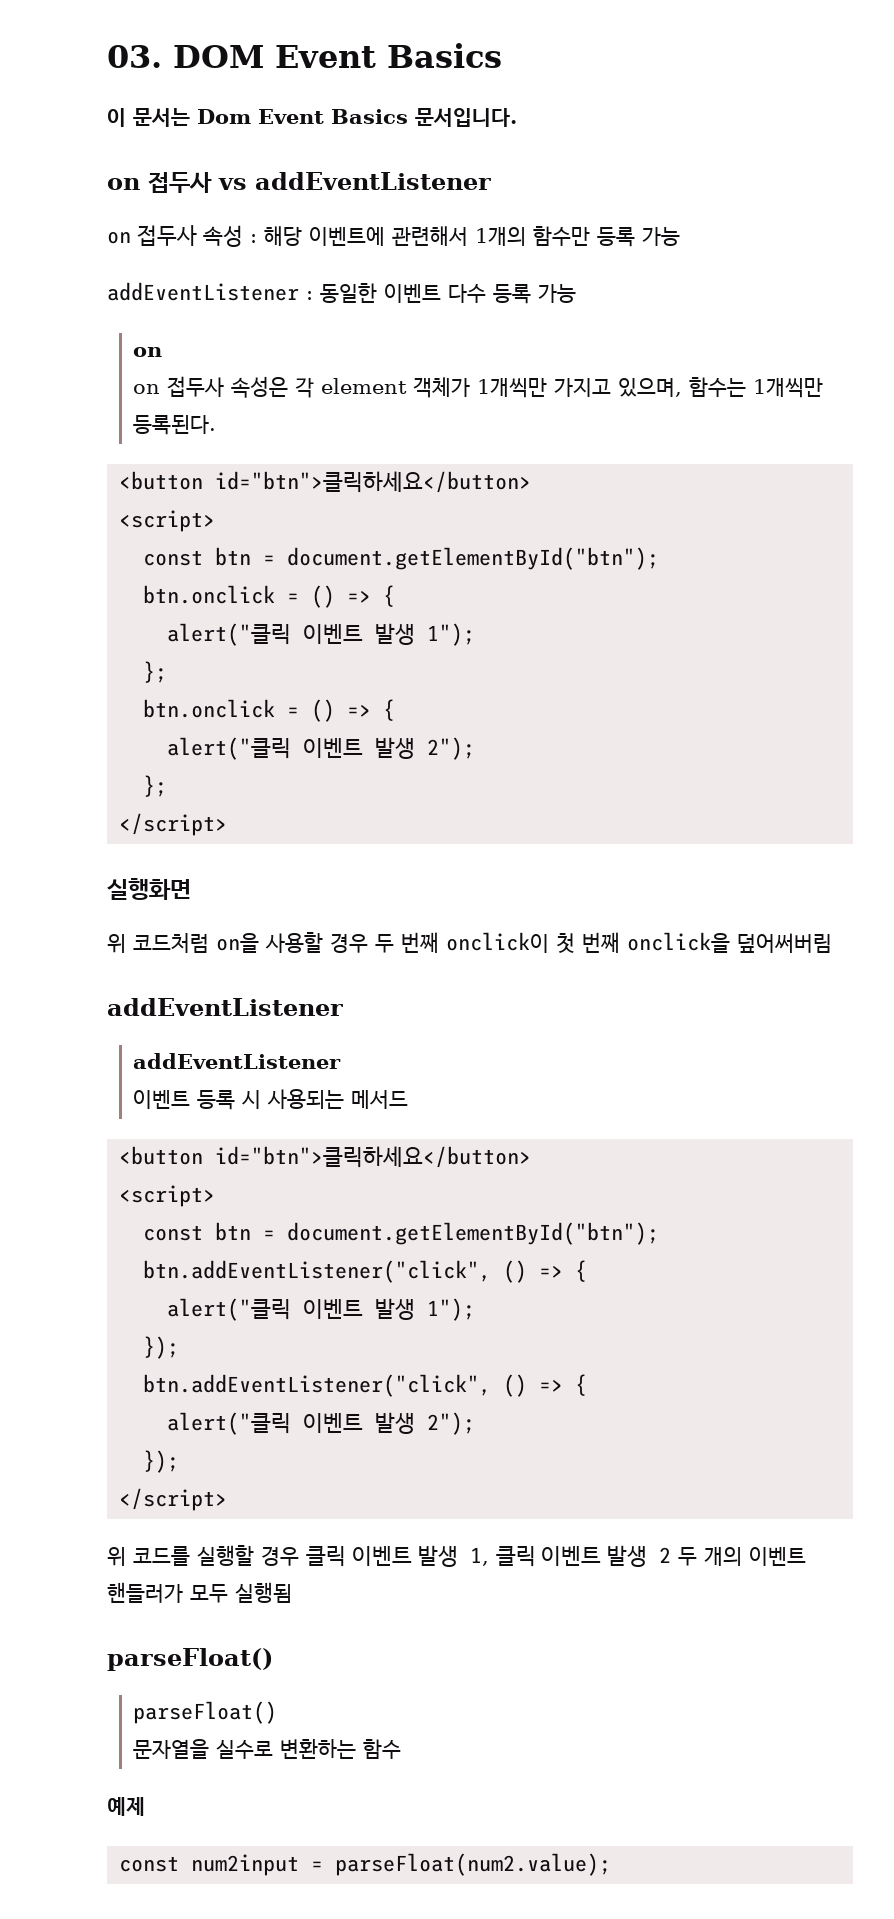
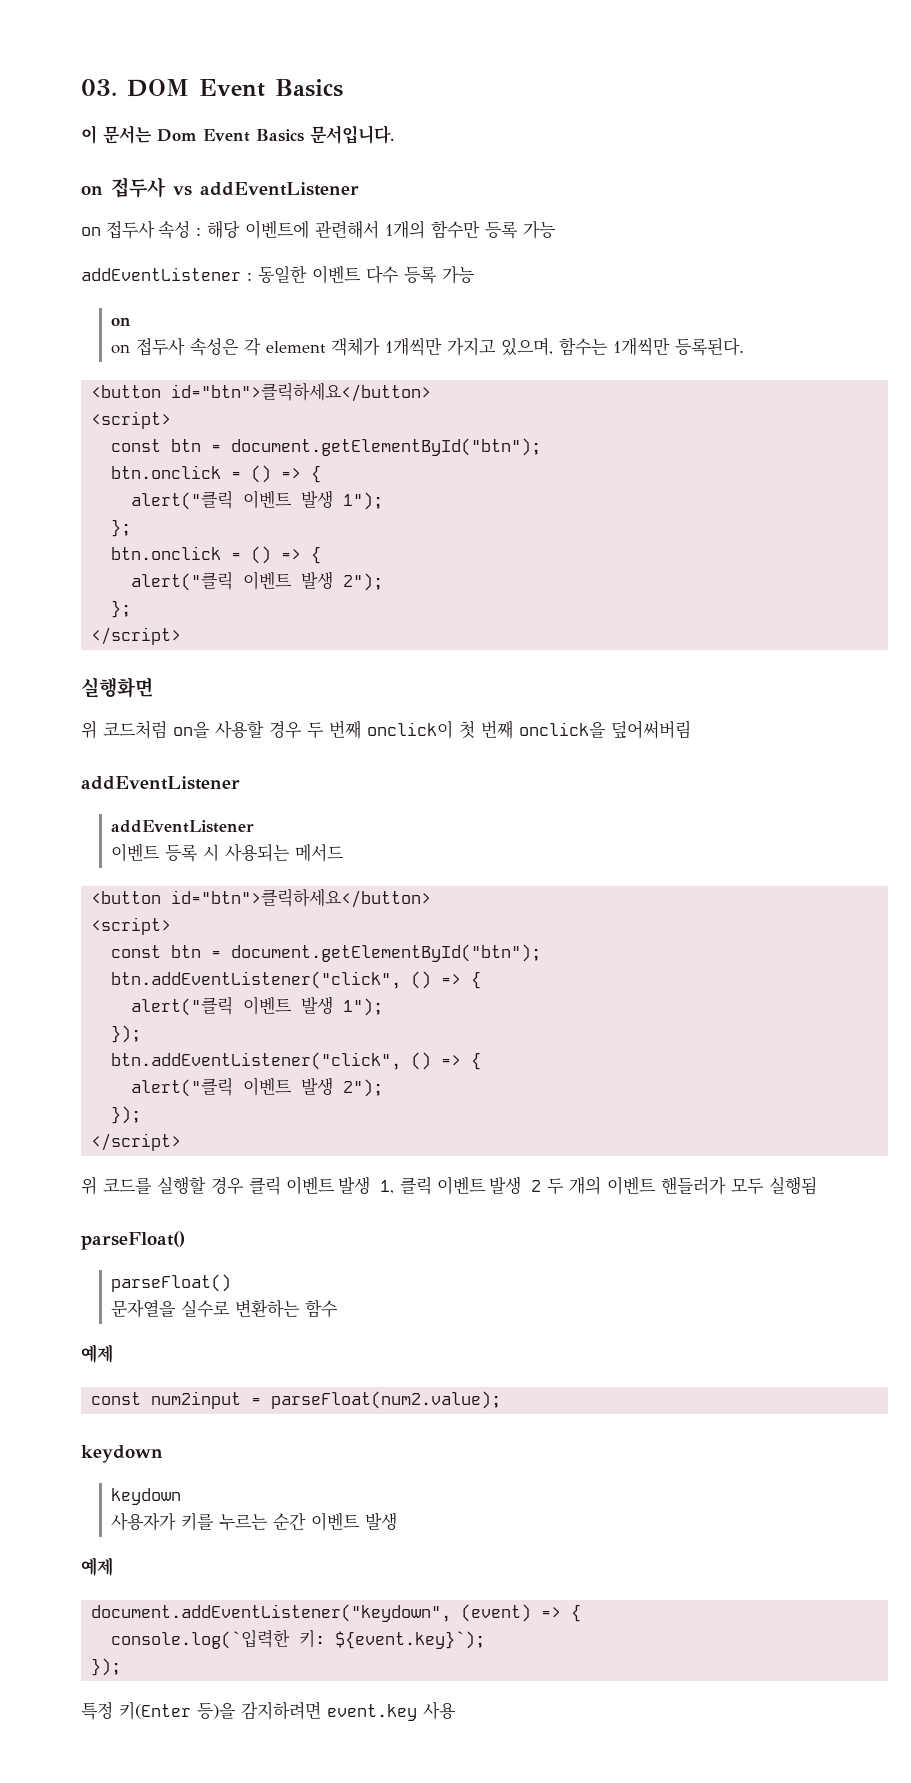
(612, 1864) none -> [81,1445,163,1463] [111,1488,182,1505] [111,1512,398,1531] [81,1557,113,1576] [91,1604,582,1622] [111,1629,486,1649] [91,1658,122,1676] [81,1701,456,1721] // keydown // keydown // 사용자가 키를 누르는 순간 이벤트 발생 // 예제 // document.addEventListener("keydown", (event) => { // console.log(`입력한 키: ${event.key}`); // }); // 특정 키(Enter 등)을 감지하려면 event.key 사용

